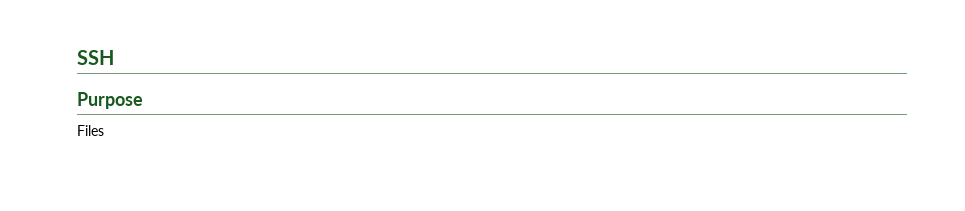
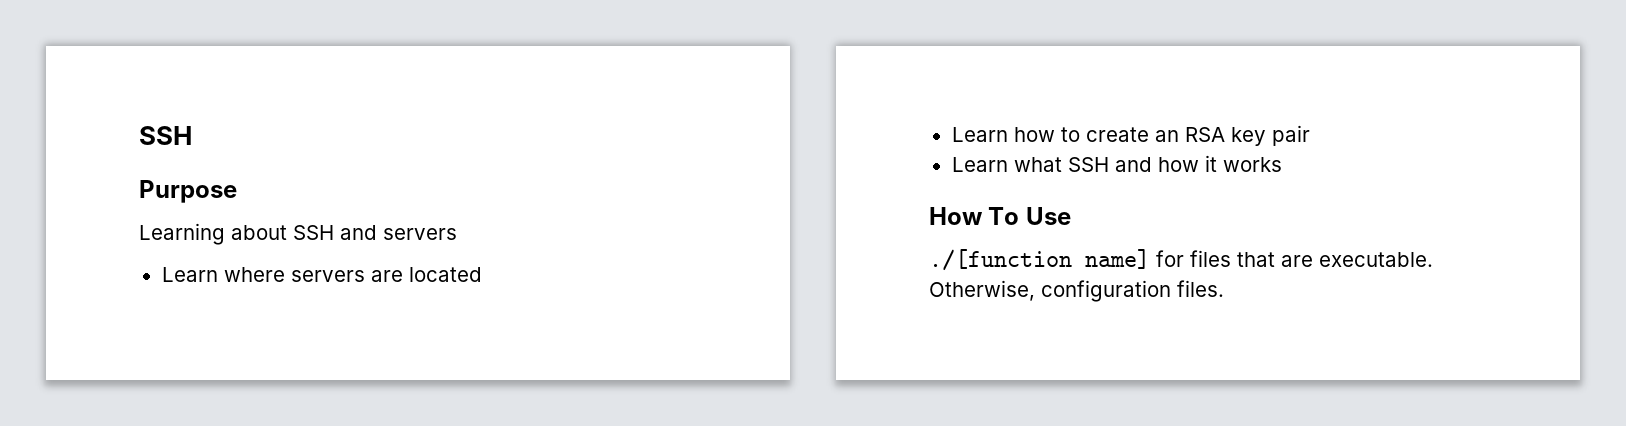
[77,125,104,136] Files -> [139,223,457,245] [161,267,482,282] [951,125,1310,146] [951,155,1282,172] [929,207,1071,225] [929,249,1433,271] [929,280,1224,302] Learning about SSH and servers // Learn where servers are located // Learn how to create an RSA key pair // Learn what SSH and how it works // How To Use // ./[function name] for files that are executable. Otherwise, configuration files.

